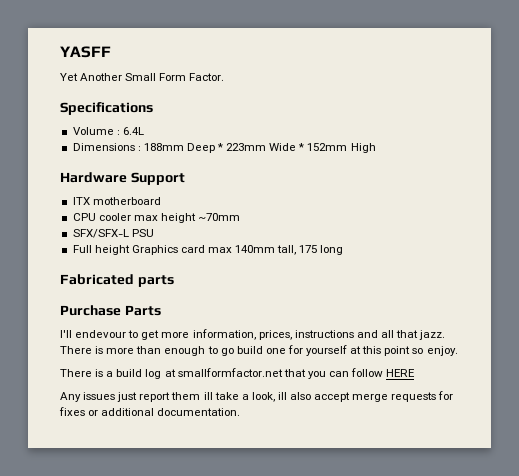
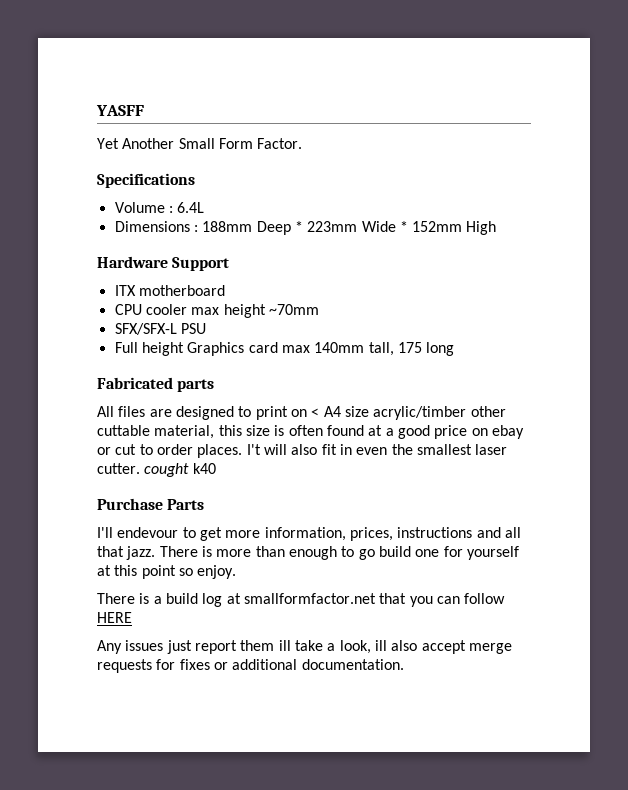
(174, 281) none -> [97,406,506,420] [97,425,524,439] [97,444,508,458] [97,463,216,477] // All files are designed to print on < A4 size acrylic/timber other cuttable material, this size is often found at a good price on ebay or cut to order places. I't will also fit in even the smallest laser cutter. cought k40

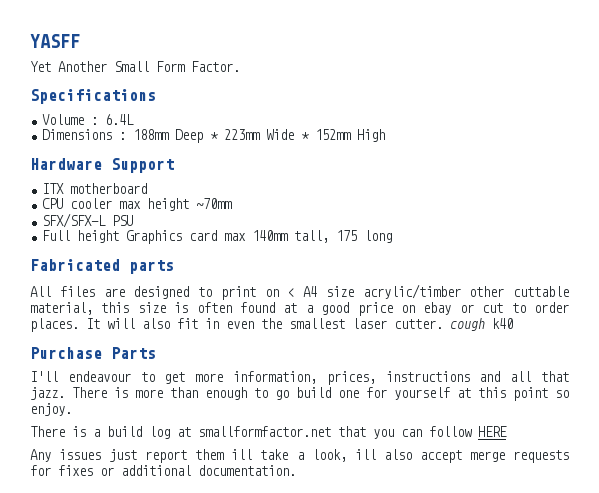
[246,444,261,455] I't -> [86,318,100,329] It
[144,463,190,477] cought -> [450,318,485,331] cough
[117,527,179,538] endevour -> [67,371,131,382] endeavour

